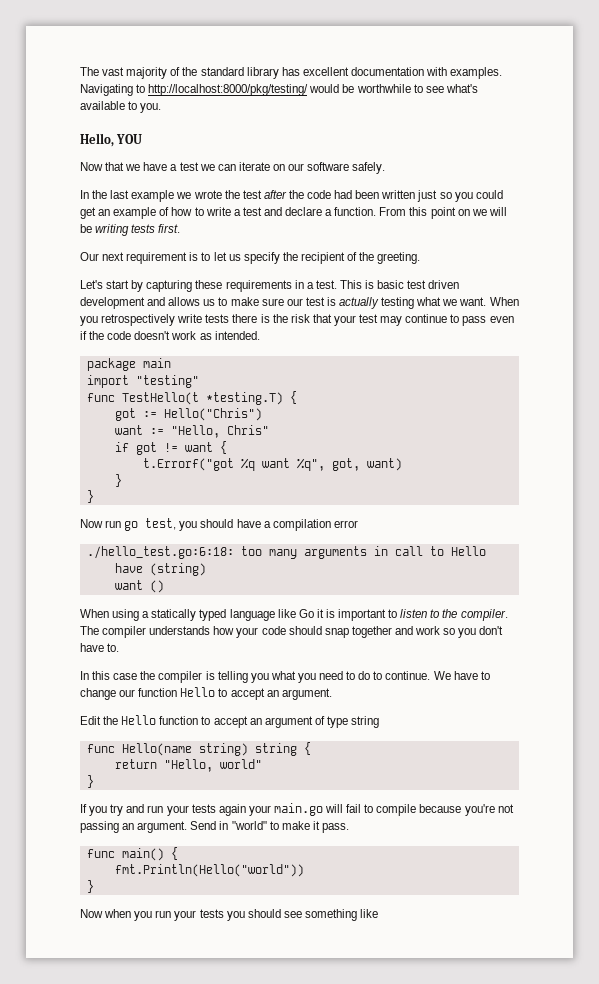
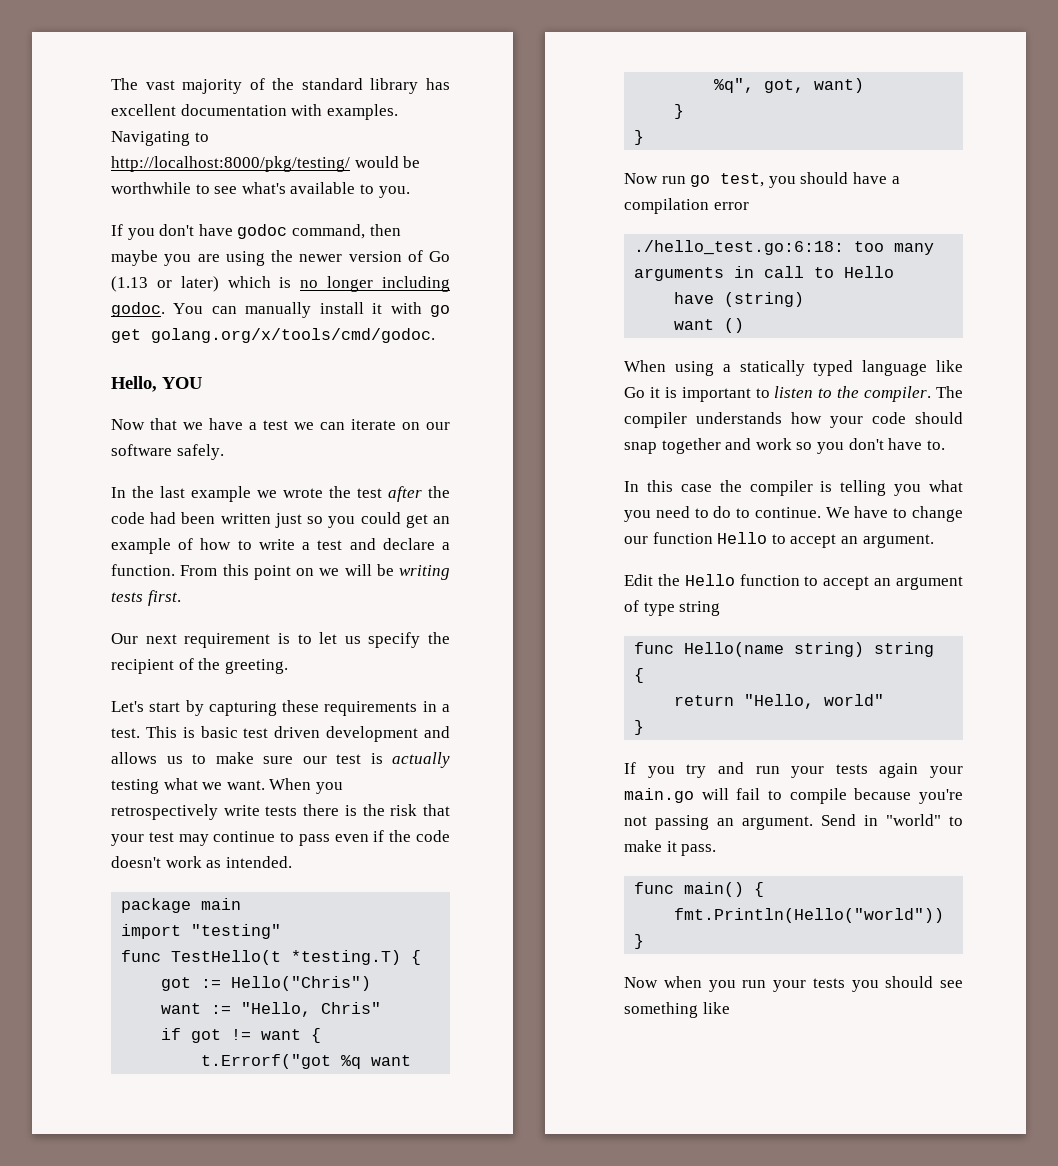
(162, 108) none -> [111,224,401,240] [111,250,450,266] [111,276,450,292] [111,302,450,318] [111,328,435,343] // If you don't have godoc command, then maybe you are using the newer version of Go (1.13 or later) which is no longer including godoc. You can manually install it with go get golang.org/x/tools/cmd/godoc.

